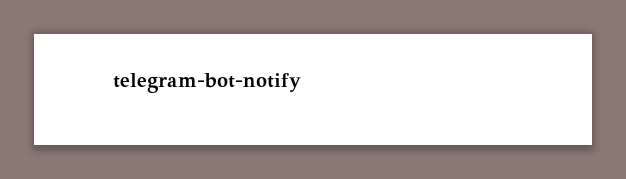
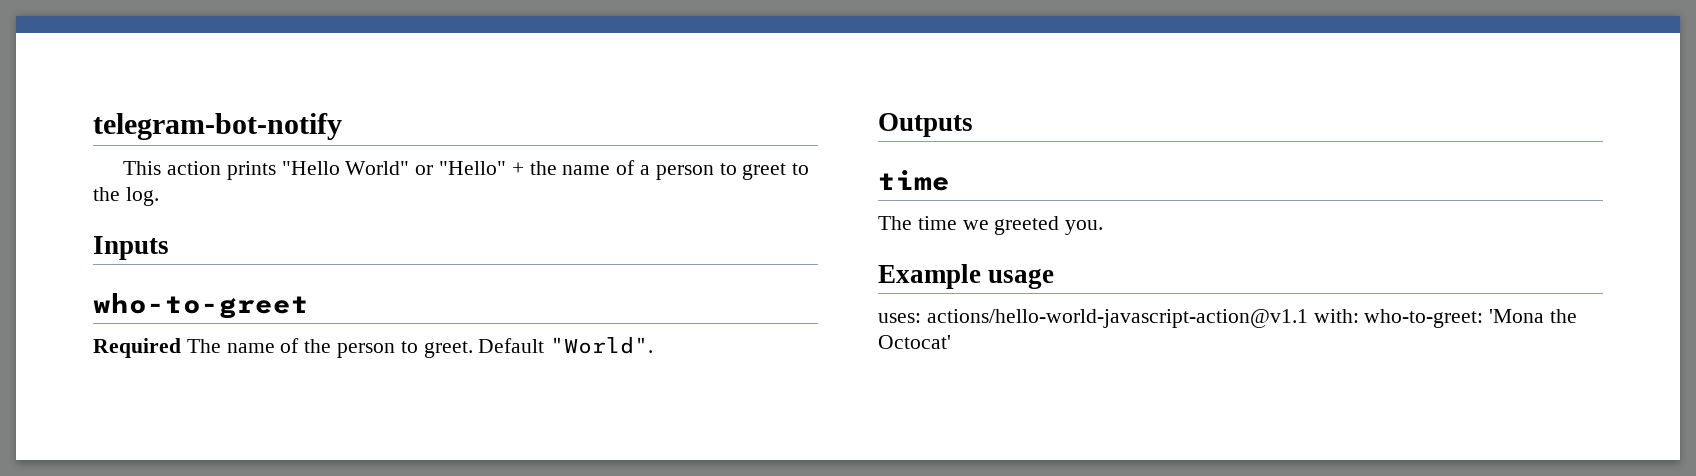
(301, 83) none -> [123,160,810,180] [93,187,159,206] [93,236,169,260] [93,293,309,319] [93,337,654,358] [878,113,973,137] [878,170,950,191] [878,216,1104,235] [878,264,1055,289] [878,309,1578,328] [878,335,951,349] // This action prints "Hello World" or "Hello" + the name of a person to greet to the log. // Inputs // who-to-greet // Required The name of the person to greet. Default "World". // Outputs // time // The time we greeted you. // Example usage // uses: actions/hello-world-javascript-action@v1.1 with: who-to-greet: 'Mona the Octocat'

